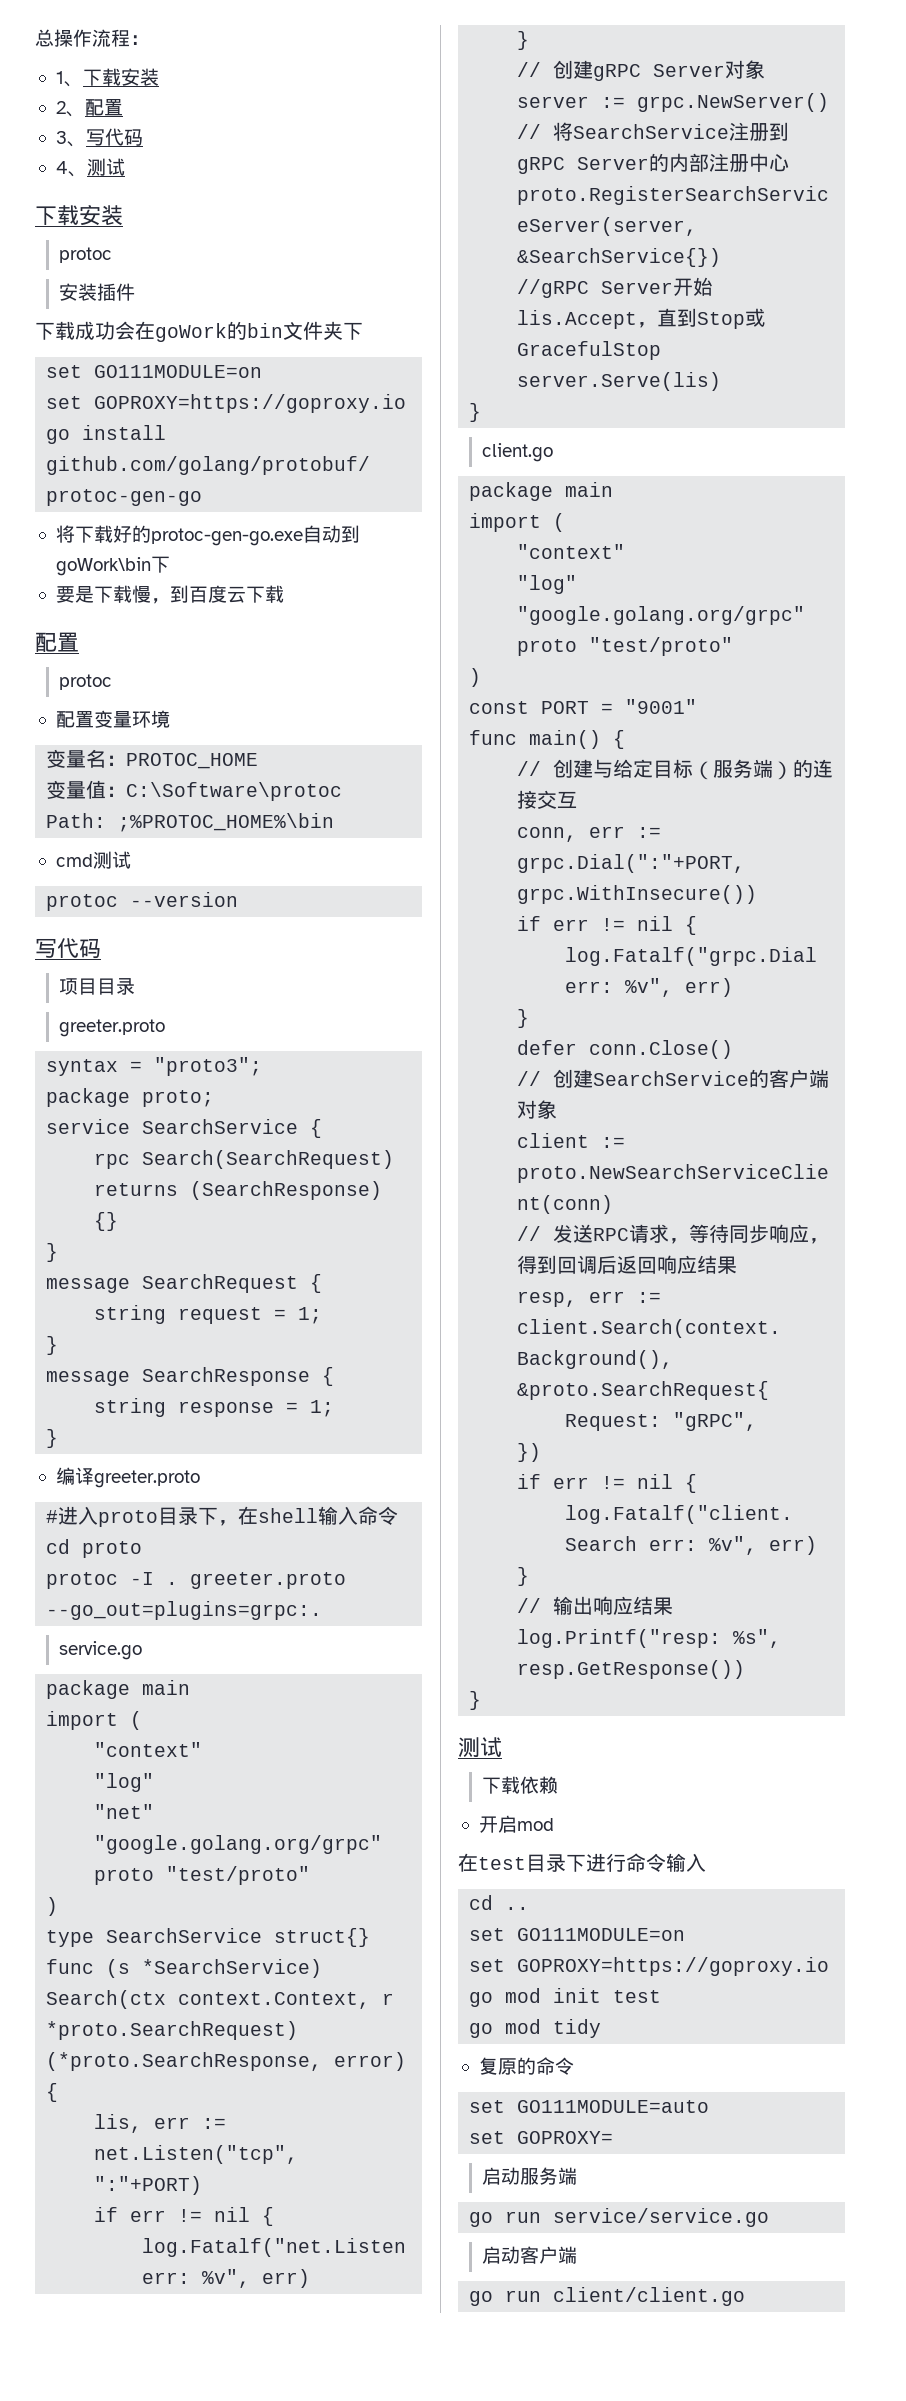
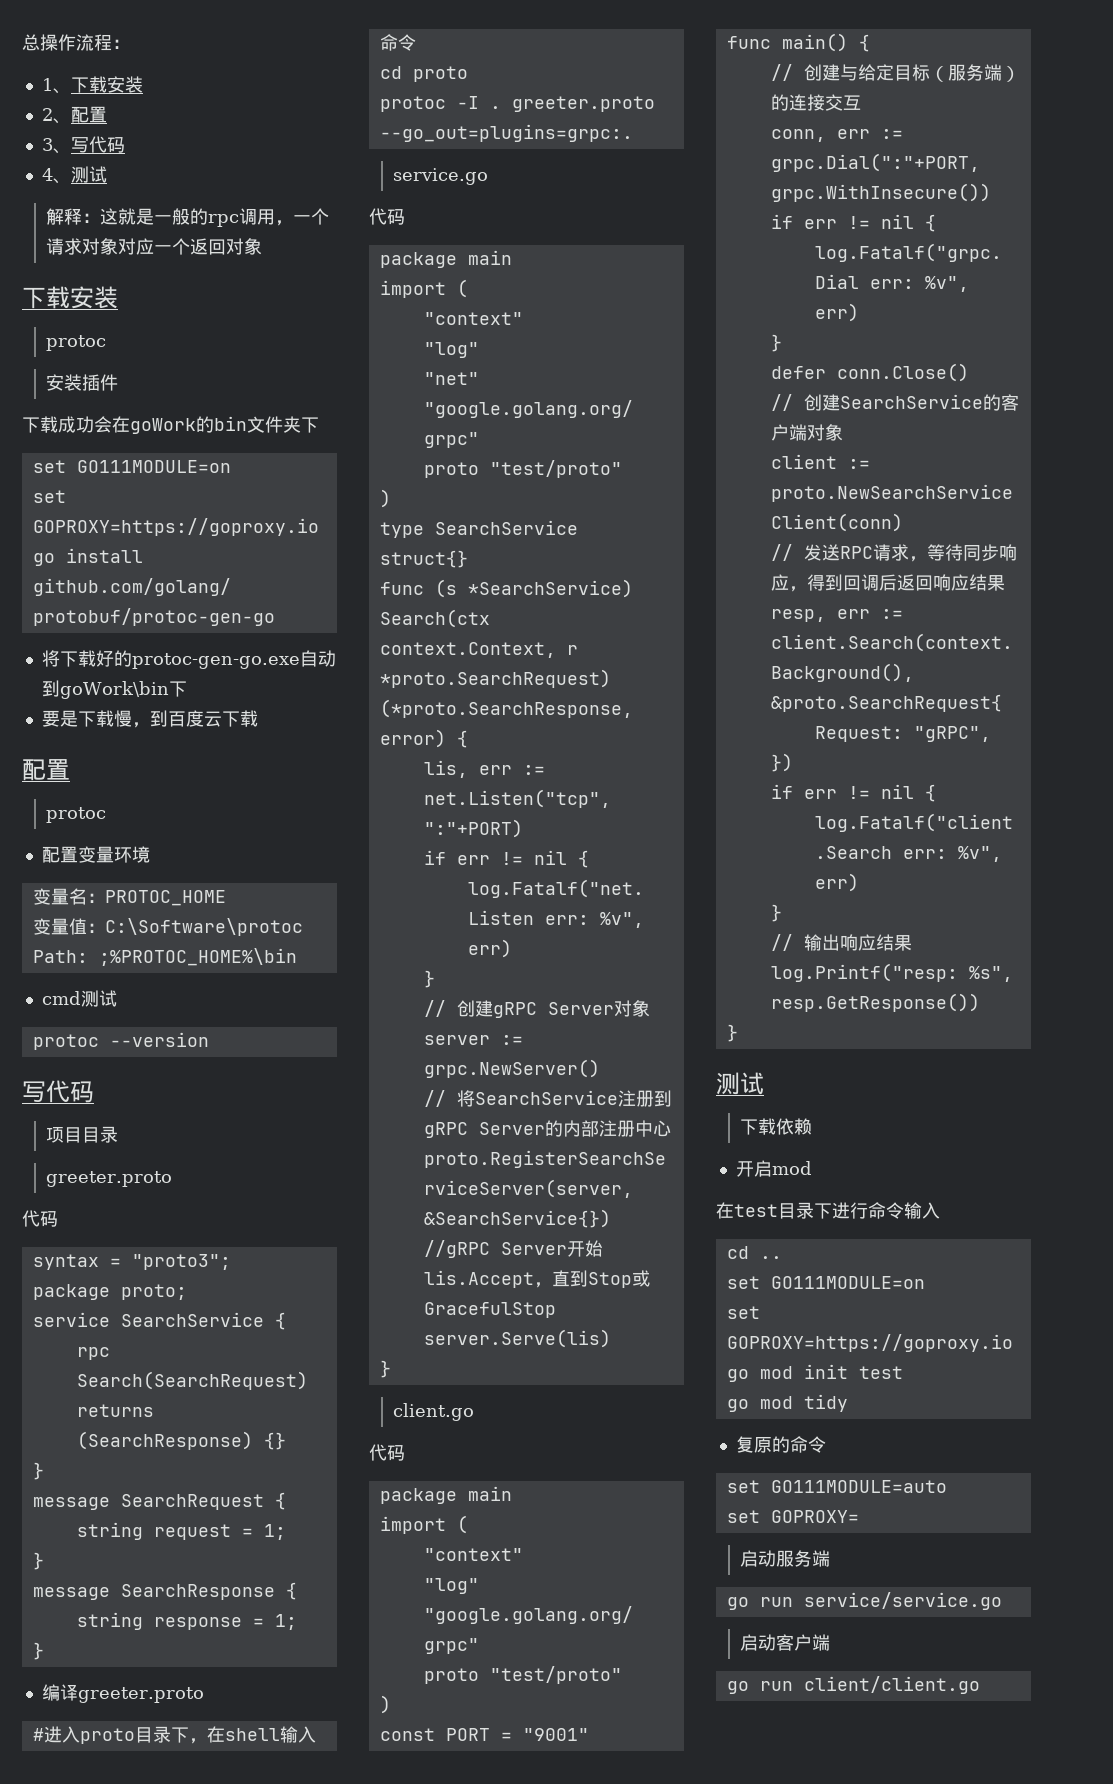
(125, 167) none -> [46,208,330,227] [46,238,263,255] // 解释：这就是一般的rpc调用，一个请求对象对应一个返回对象
(166, 1028) none -> [22,1210,58,1227] // 代码
(143, 1650) none -> [369,208,405,225] // 代码
(554, 452) none -> [369,1444,405,1461] // 代码

